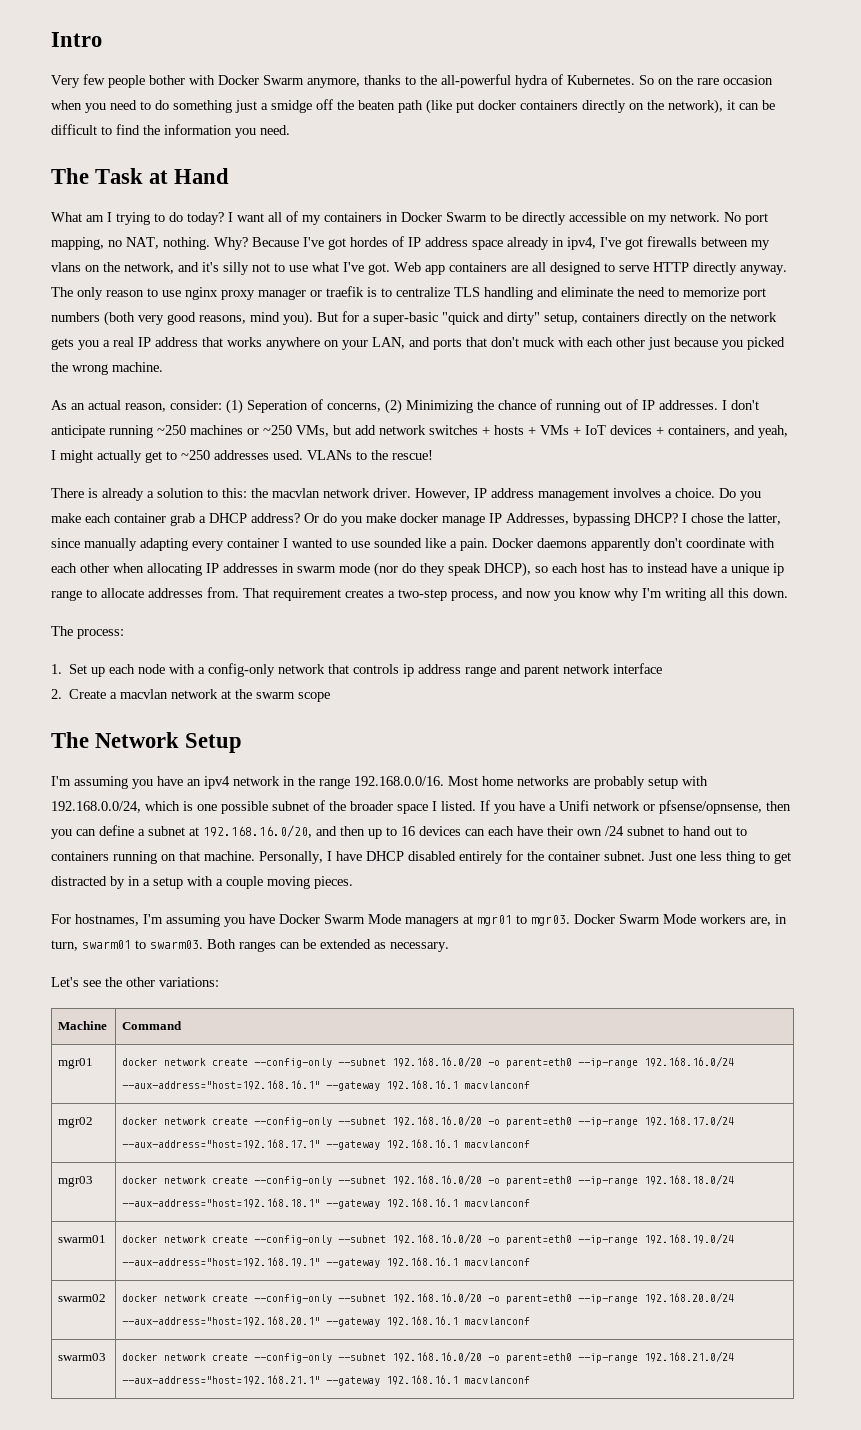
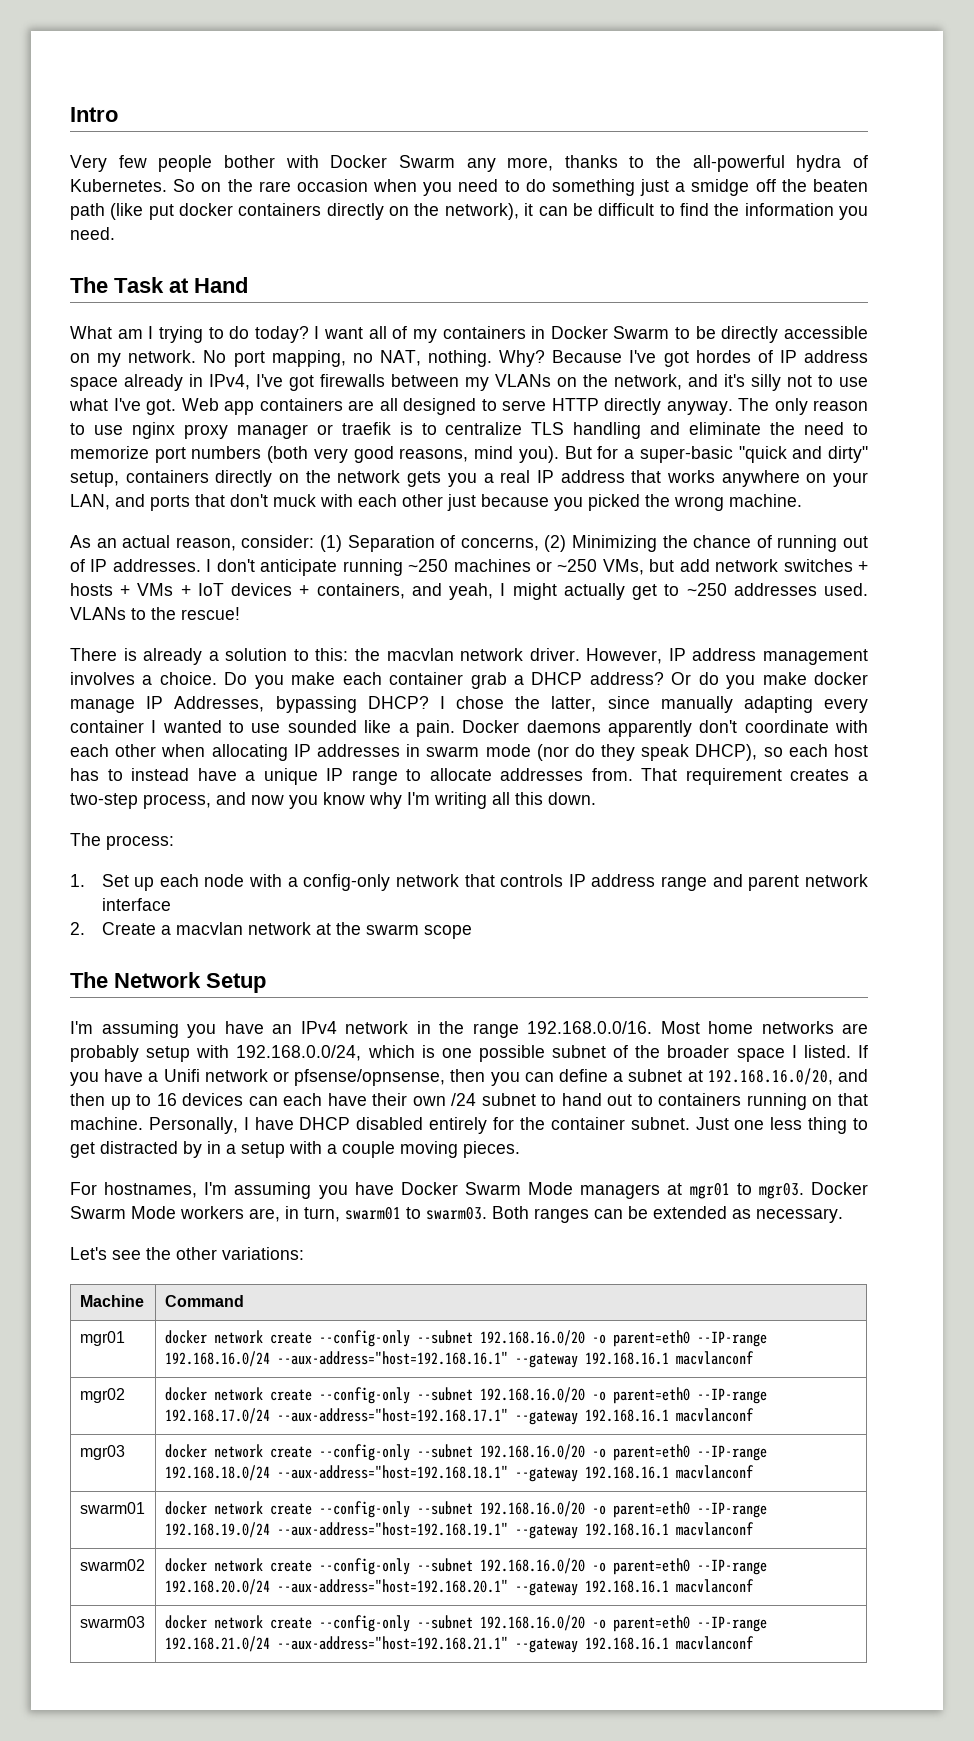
[307,78,360,88] anymore, -> [466,157,554,172] any more,
[567,237,596,250] ipv4, -> [209,374,250,390] IPv4,
[51,262,81,272] vlans -> [495,374,551,387] VLANs
[247,400,308,413] Seperation -> [347,535,435,552] Separation
[773,563,784,576] ip -> [326,768,344,781] IP
[403,664,415,677] ip -> [568,874,586,887] IP
[204,776,230,789] ipv4 -> [300,1021,337,1034] IPv4
[578,1058,639,1068] --ip-range -> [696,1331,767,1347] --IP-range
[578,1117,639,1127] --ip-range -> [696,1388,767,1404] --IP-range
[578,1176,639,1186] --ip-range -> [696,1445,767,1461] --IP-range
[578,1235,639,1245] --ip-range -> [696,1502,767,1518] --IP-range
[578,1294,639,1304] --ip-range -> [696,1559,767,1575] --IP-range
[578,1353,639,1363] --ip-range -> [696,1616,767,1632] --IP-range

